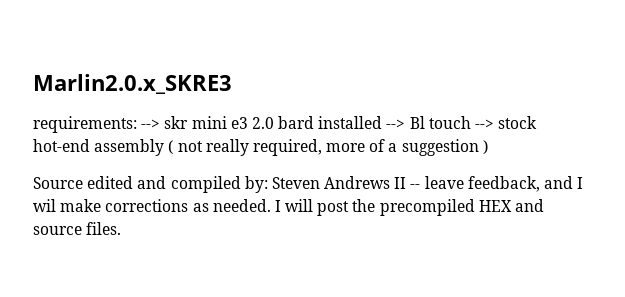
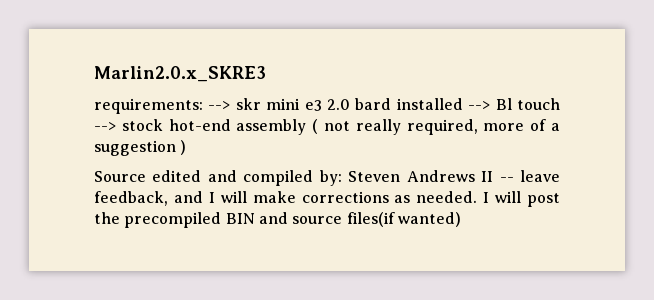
[33,199,56,212] wil -> [220,191,247,203] will
[478,200,512,212] HEX -> [225,213,255,224] BIN
[86,222,122,235] files. -> [346,212,461,227] files(if wanted)

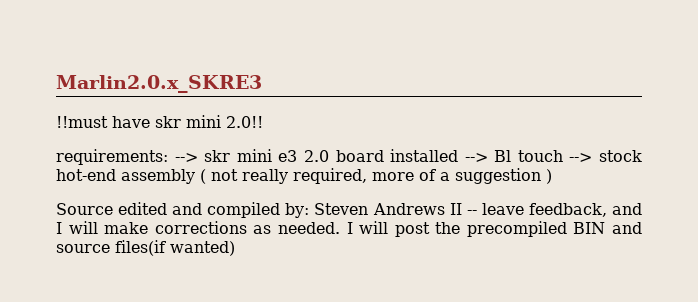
(266, 74) none -> [56,115,263,128] // !!must have skr mini 2.0!!
[355,98,392,110] bard -> [335,150,384,162] board

